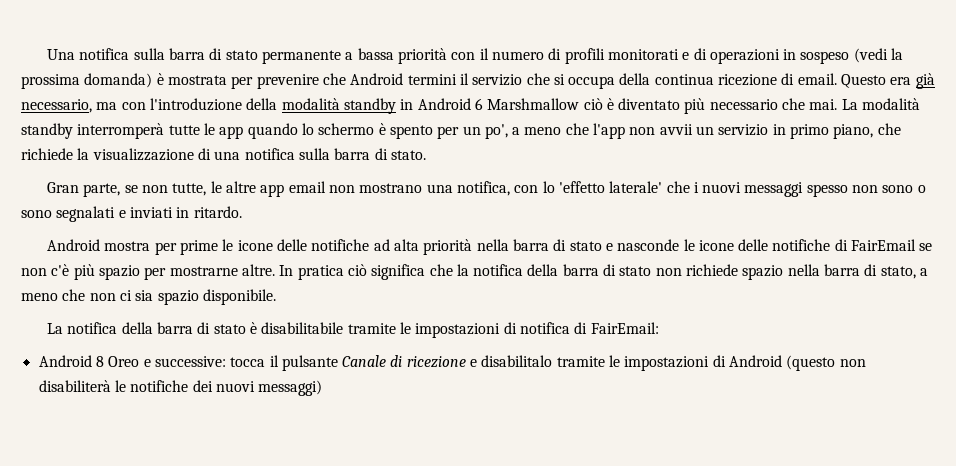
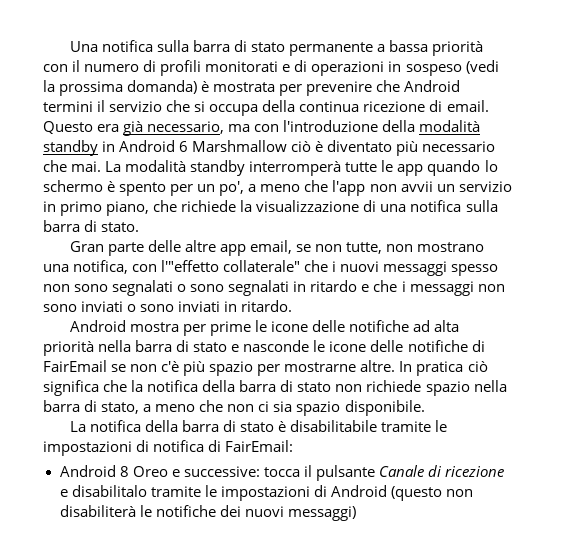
[83,181,326,197] parte, se non tutte, le altre app email -> [107,240,382,256] parte delle altre app email, se non tutte,
[542,181,663,193] lo 'effetto laterale' -> [161,260,301,272] l'"effetto collaterale"
(914, 189) none -> [112,280,174,296] segnalati
[118,210,126,218] e -> [293,280,505,296] [43,301,175,312] in ritardo e che i messaggi non sono inviati o sono

